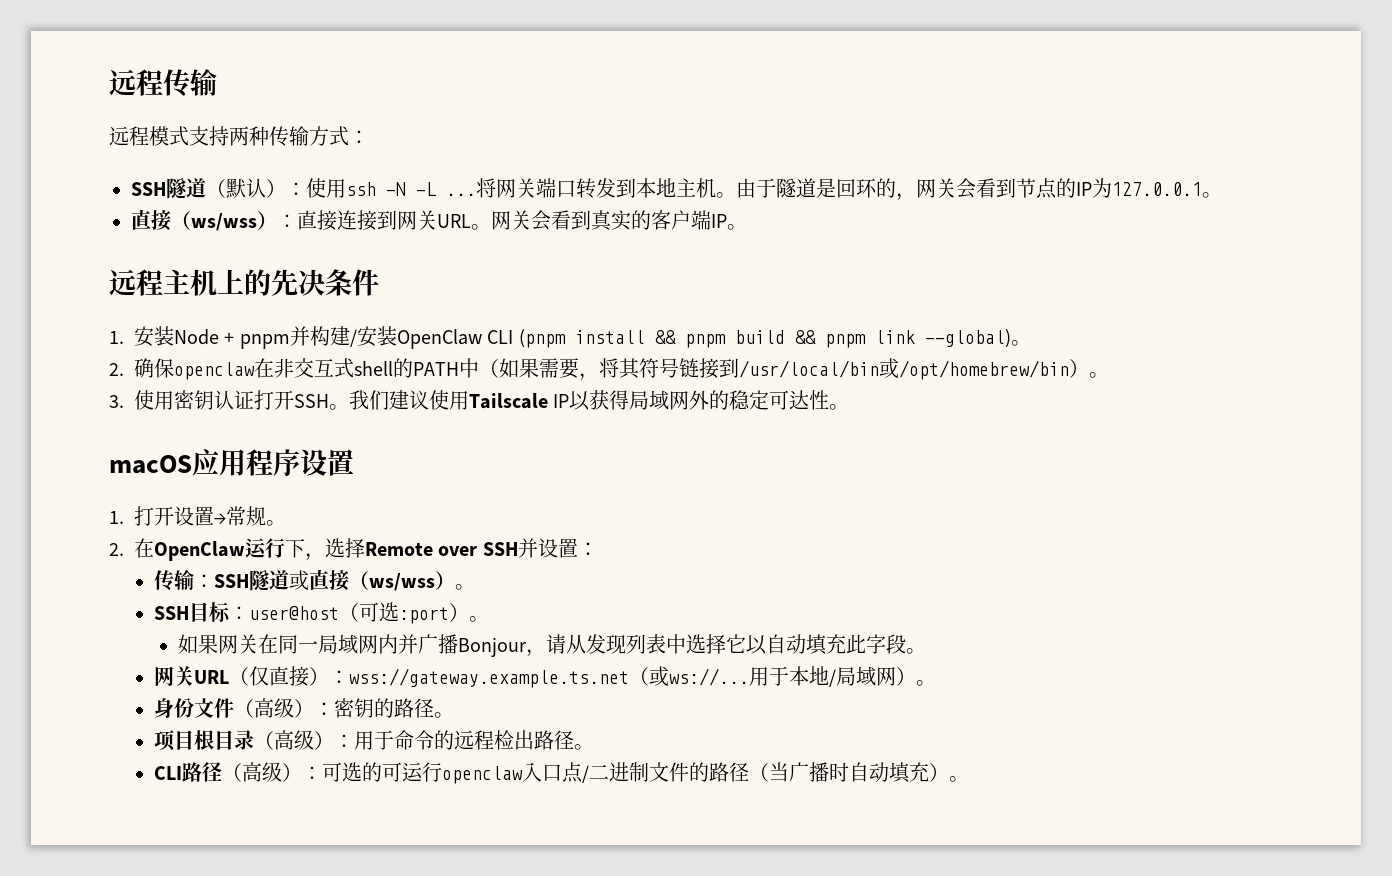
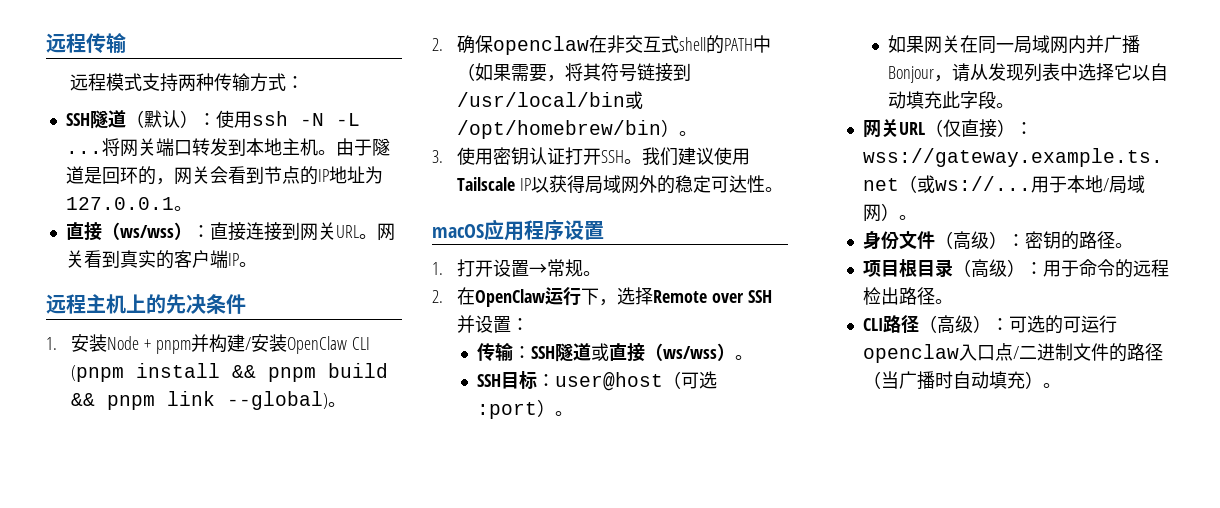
(1092, 189) none -> [328,166,365,184] 地址
[531,210,551,231] 会 -> (84, 259) none

